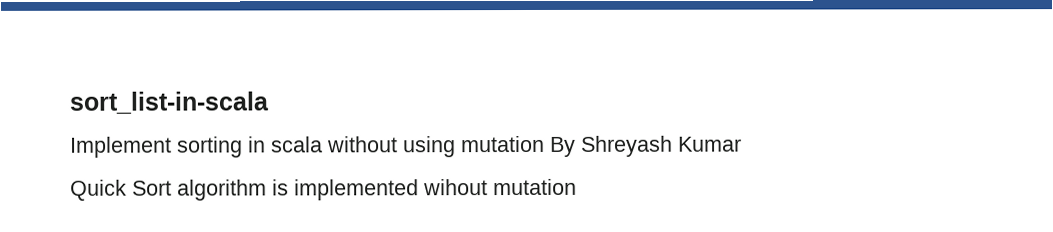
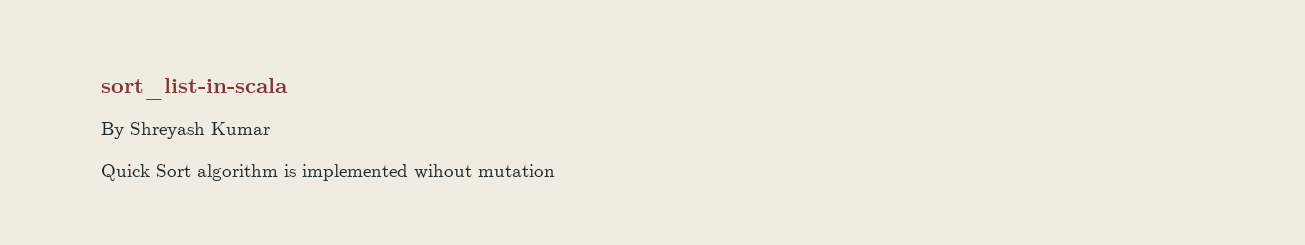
[70,135,545,158] Implement sorting in scala without using mutation -> (288, 89) none

